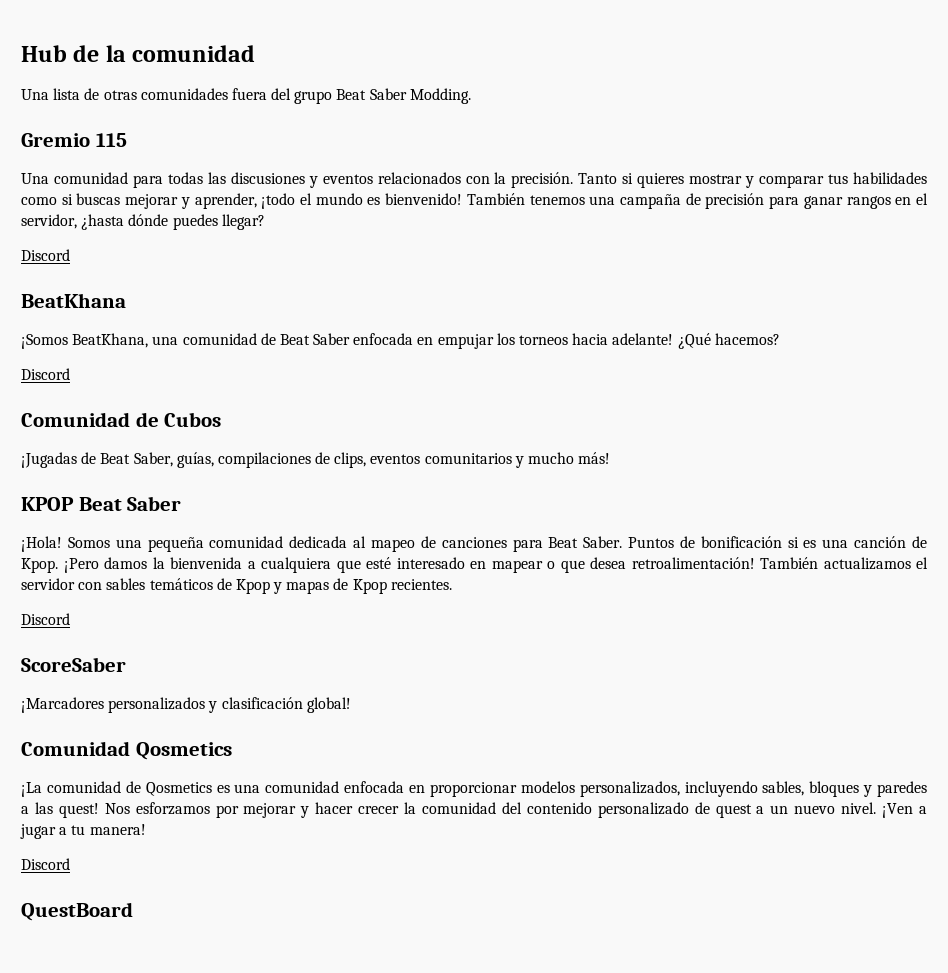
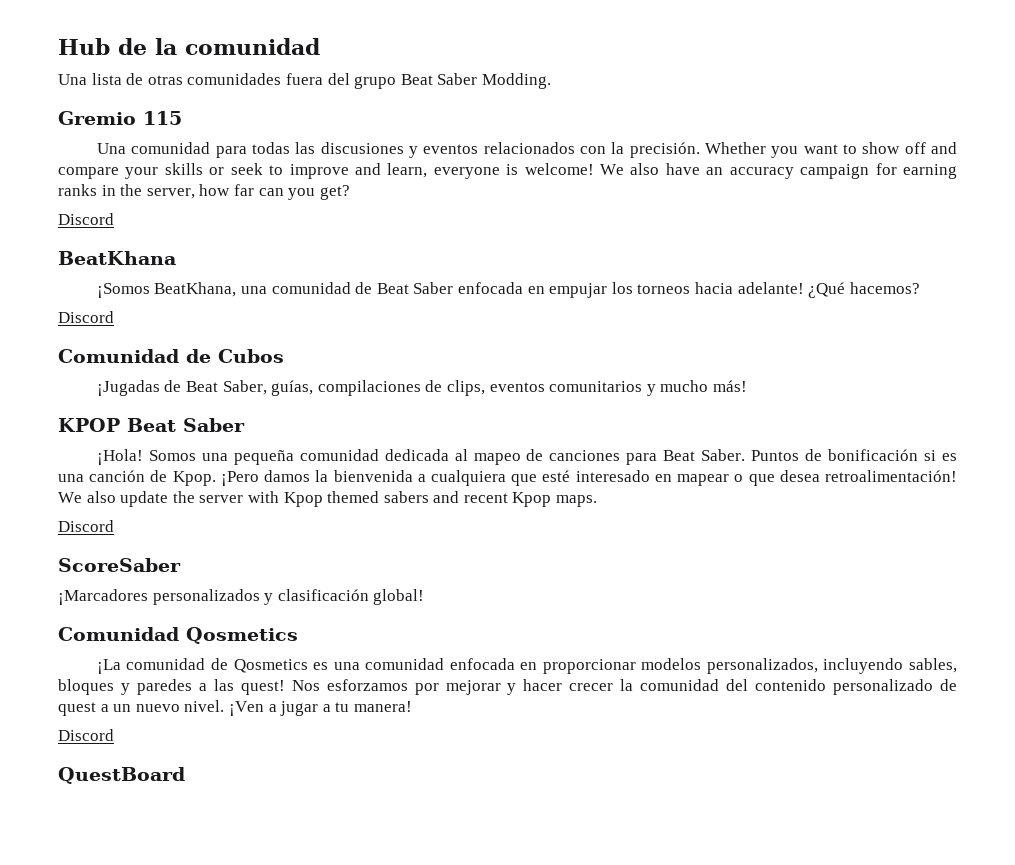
[578,172,927,188] [21,193,928,209] [21,214,265,230] Tanto si quieres mostrar y comparar tus habilidades como si buscas mejorar y aprender, ¡todo el mundo es bienvenido! También tenemos una campaña de precisión para ganar rangos en el servidor, ¿hasta dónde puedes llegar? -> [704,142,957,158] [58,163,958,179] [58,184,350,200] Whether you want to show off and compare your skills or seek to improve and learn, everyone is welcome! We also have an accuracy campaign for earning ranks in the server, how far can you get?
[760,557,928,570] [21,578,452,594] También actualizamos el servidor con sables temáticos de Kpop y mapas de Kpop recientes. -> [58,491,598,507] We also update the server with Kpop themed sabers and recent Kpop maps.

